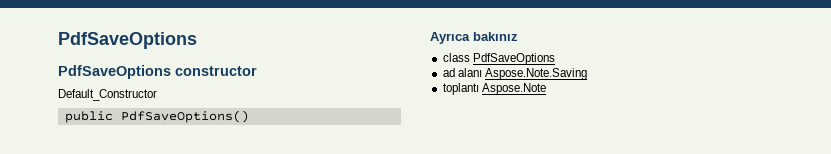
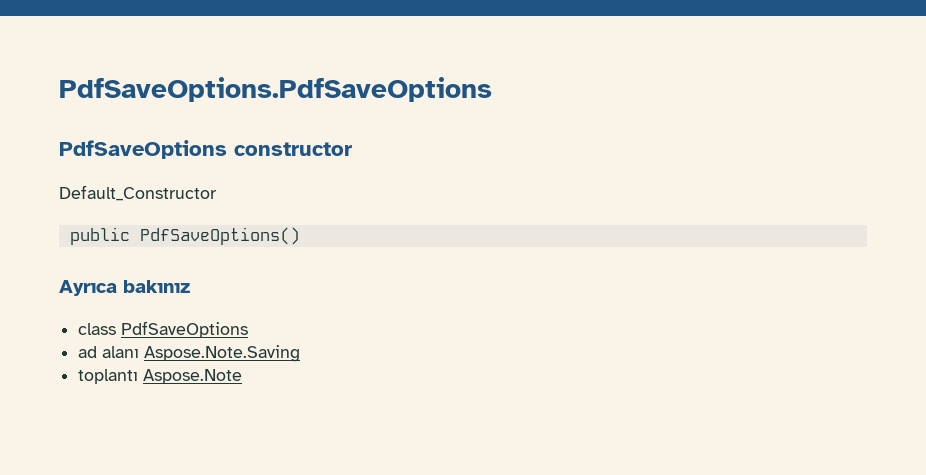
[58,32,197,49] PdfSaveOptions -> [59,77,492,102] PdfSaveOptions.PdfSaveOptions

